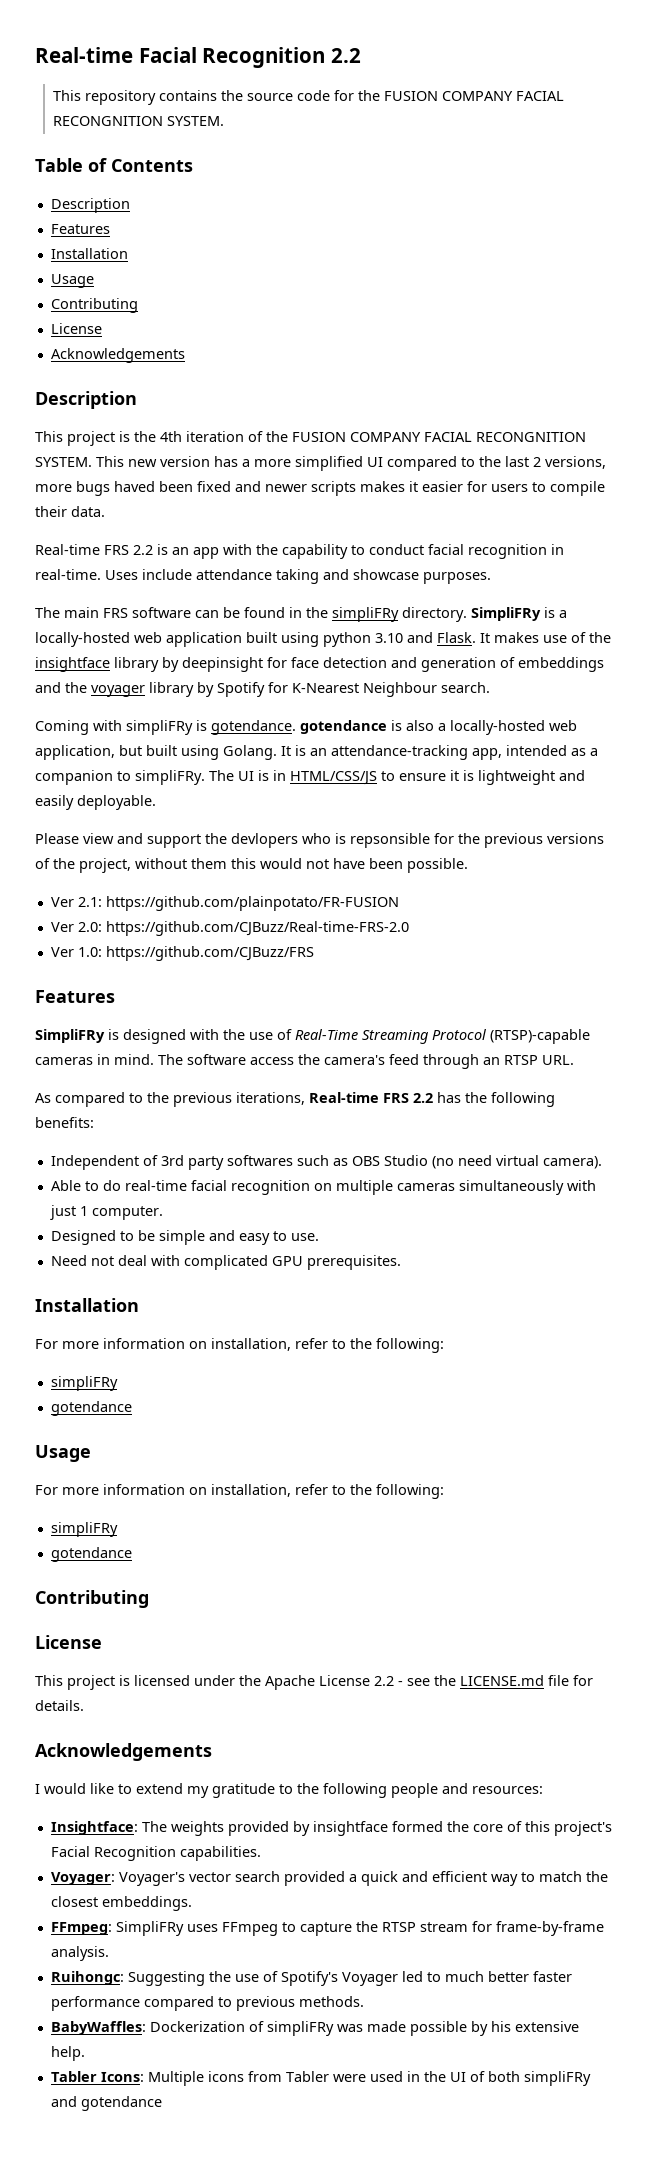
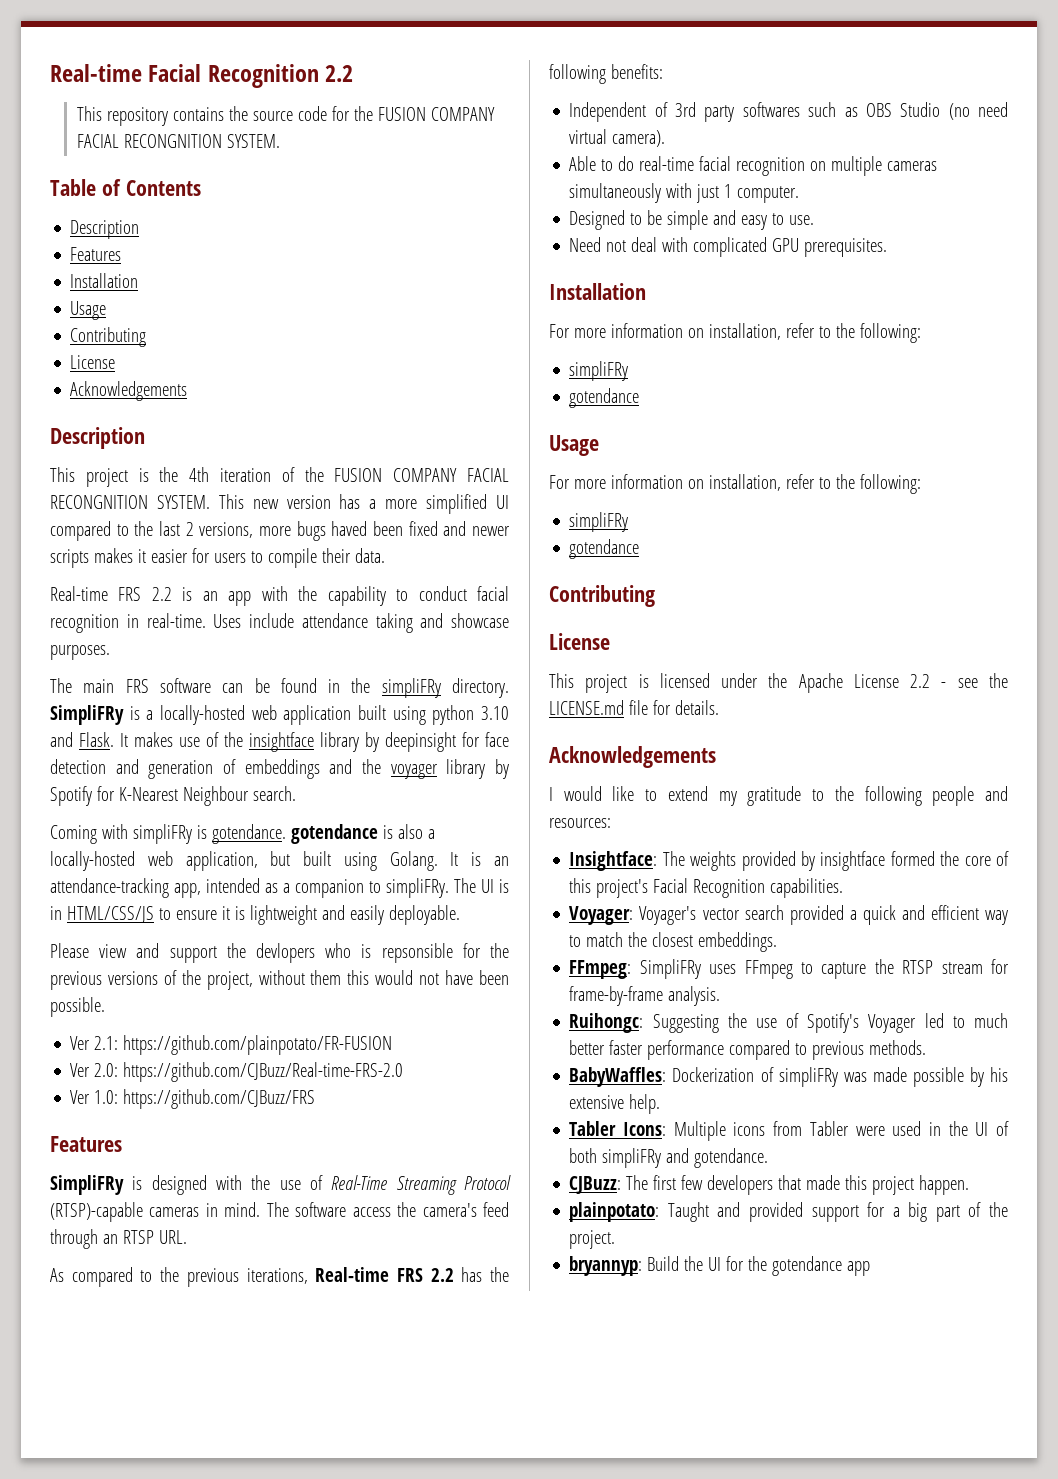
[80,2096,162,2111] gotendance -> [694,1148,769,1168] [569,1175,970,1195] [569,1202,1008,1222] [569,1230,616,1249] [569,1256,871,1276] gotendance. // CJBuzz: The first few developers that made this project happen. // plainpotato: Taught and provided support for a big part of the project. // bryannyp: Build the UI for the gotendance app

